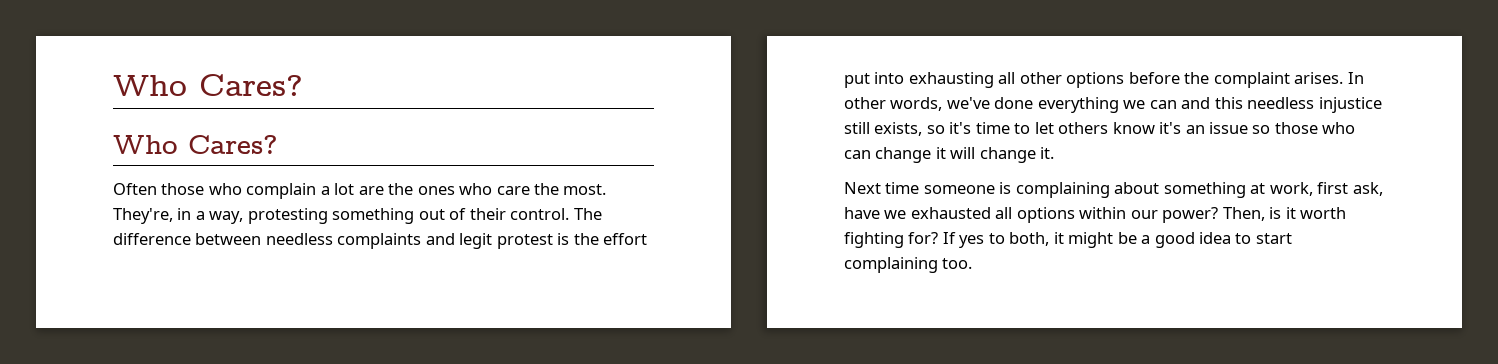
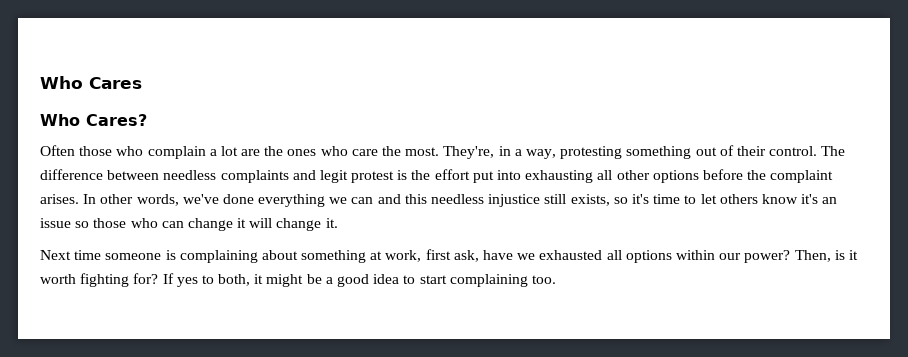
[113,74,303,96] Who Cares? -> [40,76,142,89] Who Cares

